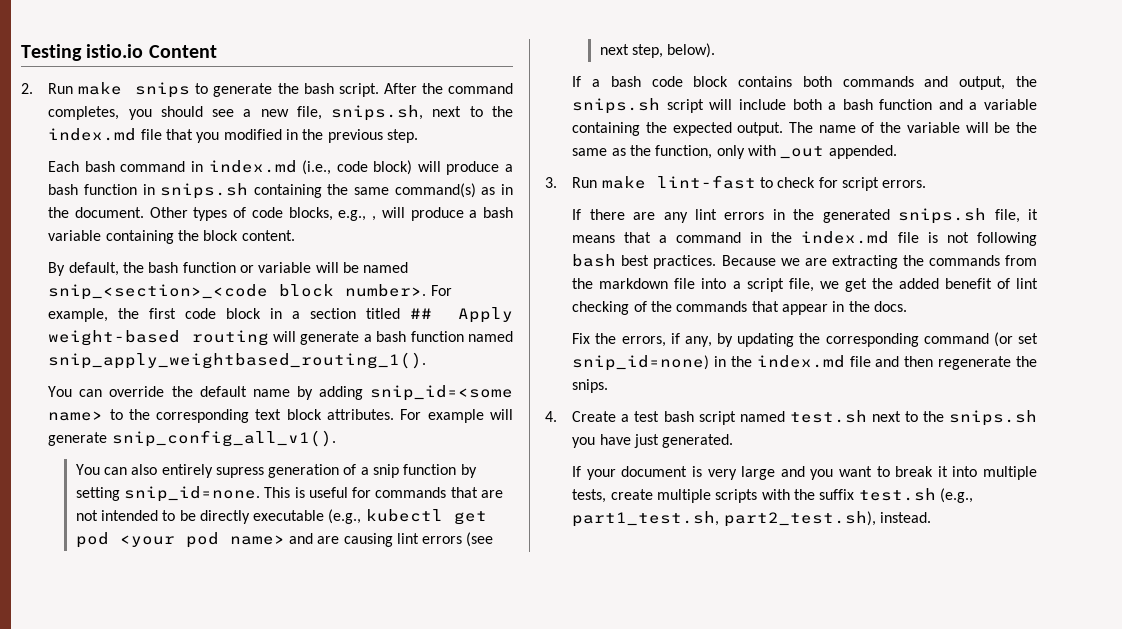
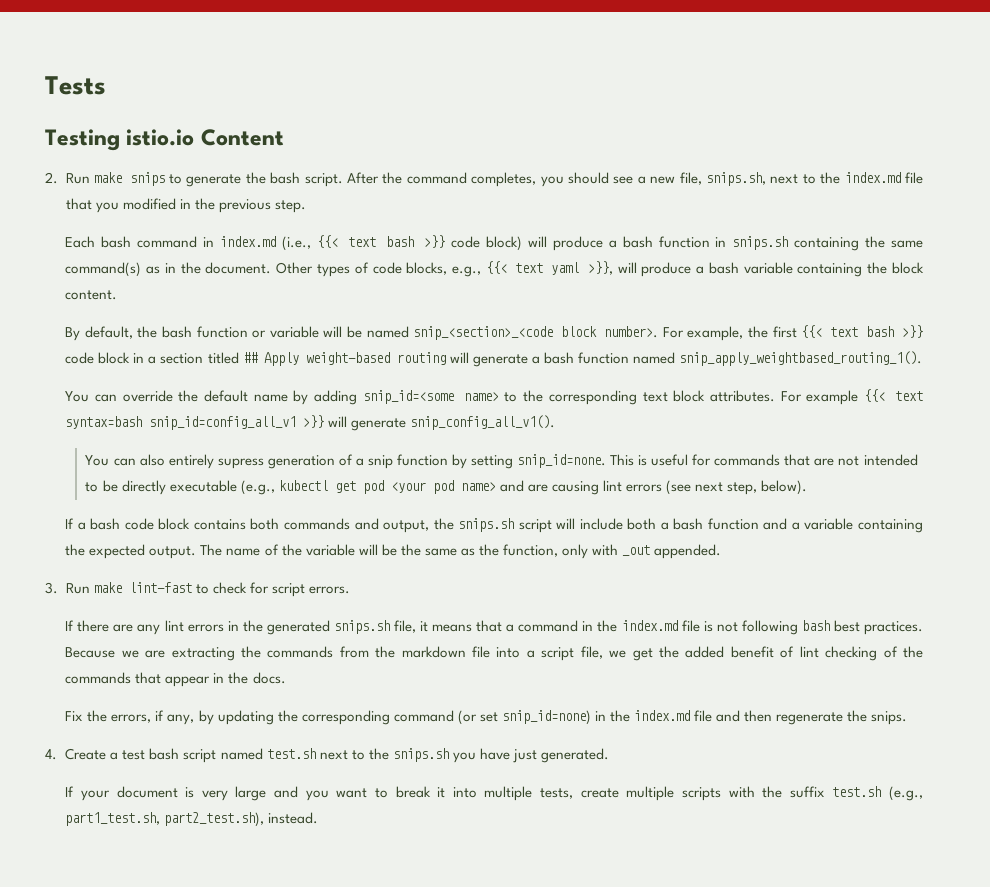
(21, 52) none -> [45,76,106,95] Tests //
(332, 167) none -> [316,235,446,248] {{< text bash >}}
[372,216,377,221] , -> [485,261,613,275] {{< text yaml >}},
(177, 313) none -> [801,325,924,338] {{< text bash >}}
(484, 416) none -> [864,389,923,402] [65,415,325,430] {{< text syntax=bash snip_id=config_all_v1 >}}

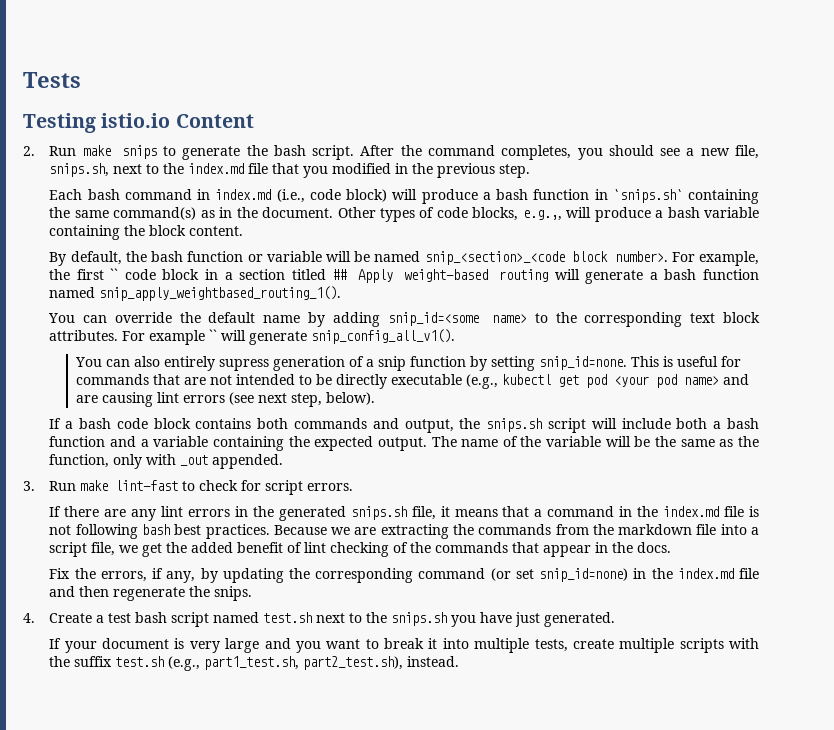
[316,235,446,248] {{< text bash >}} -> (305, 196) none
[732,236,789,250] snips.sh -> [612,189,683,203] `snips.sh`
[452,261,613,277] e.g., {{< text yaml >}}, -> [522,210,562,221] e.g.,,
[801,325,924,338] {{< text bash >}} -> [110,268,119,280] ``
[864,389,923,402] [65,415,325,430] {{< text syntax=bash snip_id=config_all_v1 >}} -> [209,329,218,341] ``

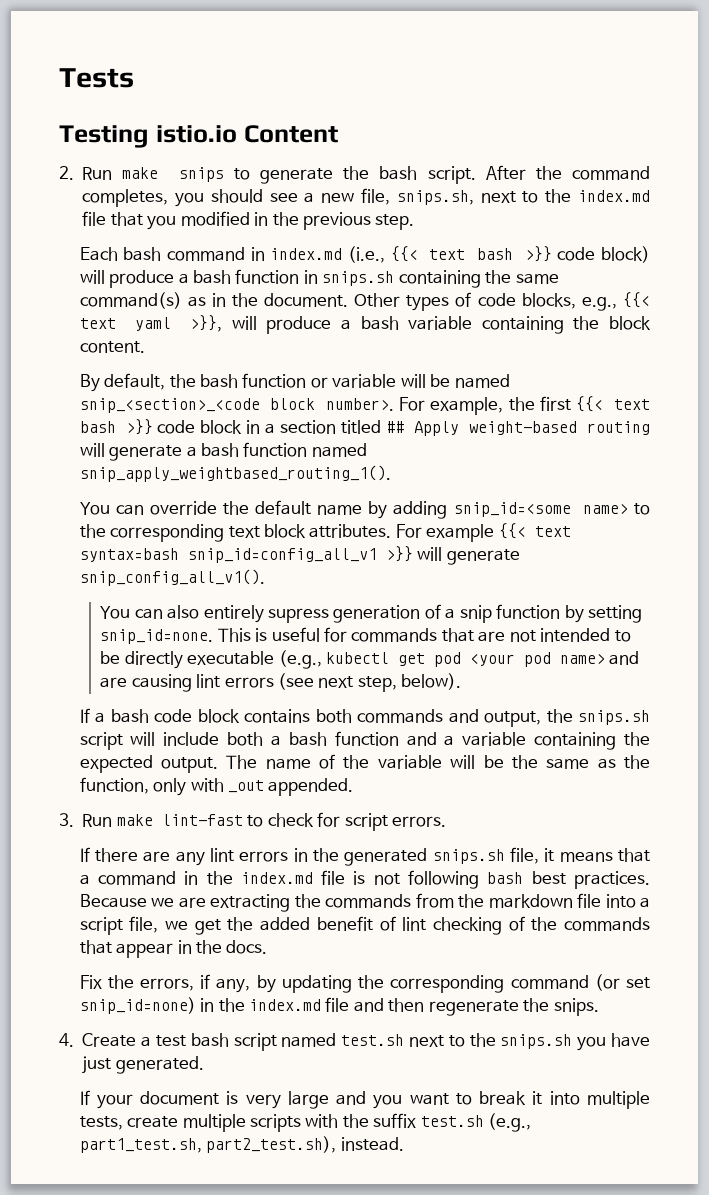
(305, 196) none -> [390,246,552,262] {{< text bash >}}
[612,189,683,203] `snips.sh` -> [322,271,395,286] snips.sh
[522,210,562,221] e.g.,, -> [581,292,651,311] [79,315,223,332] e.g., {{< text yaml >}},
[110,268,119,280] `` -> [576,396,651,412] [79,419,153,435] {{< text bash >}}
[209,329,218,341] `` -> [498,523,571,539] [79,546,413,563] {{< text syntax=bash snip_id=config_all_v1 >}}

